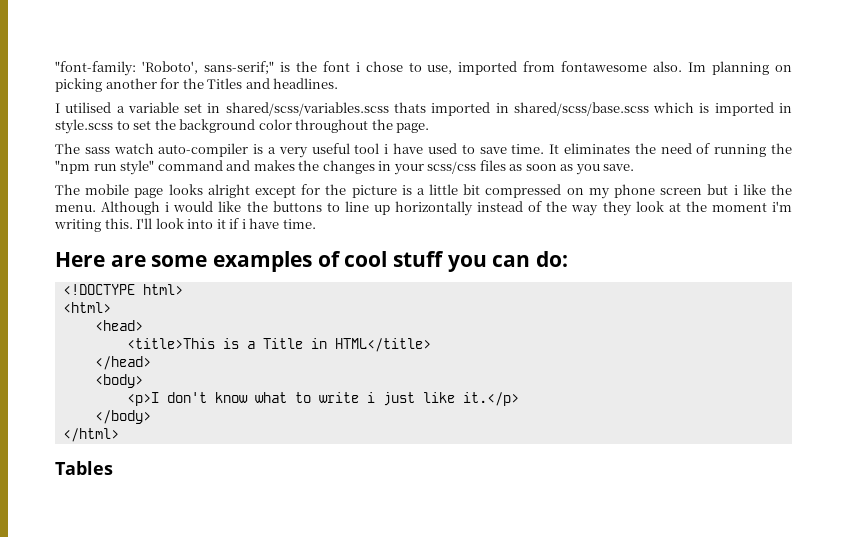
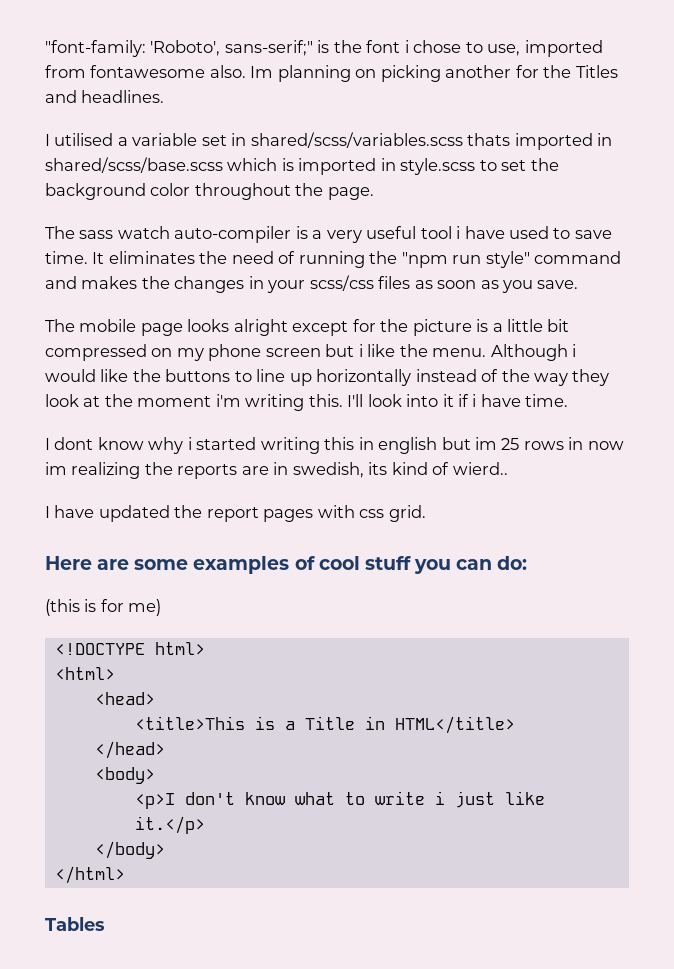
(316, 224) none -> [45,437,624,454] [45,462,508,479] [45,505,426,522] // I dont know why i started writing this in english but im 25 rows in now im realizing the reports are in swedish, its kind of wierd.. // I have updated the report pages with css grid.
(569, 259) none -> [45,599,162,616] // (this is for me)

